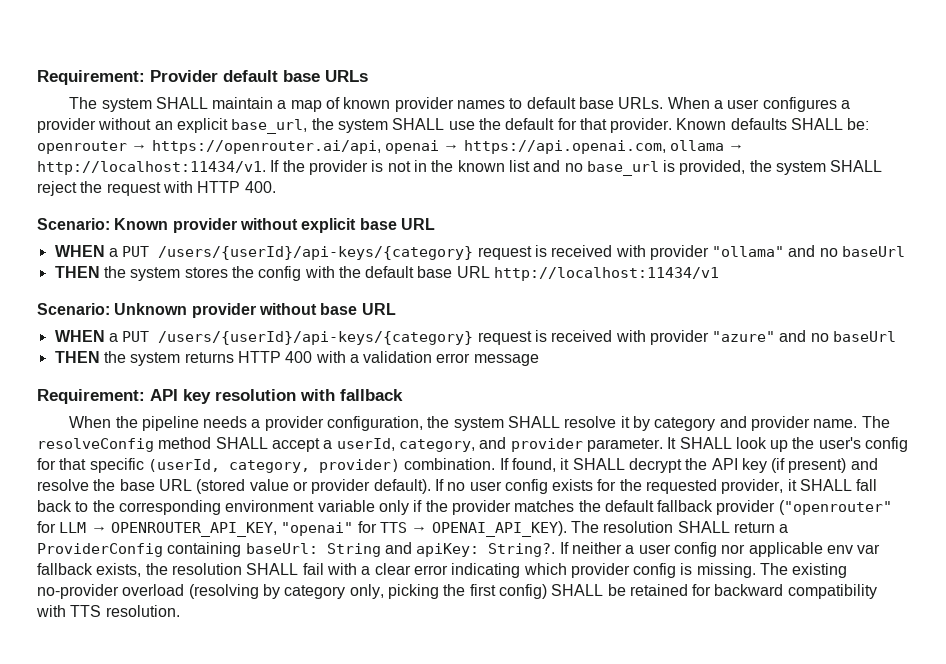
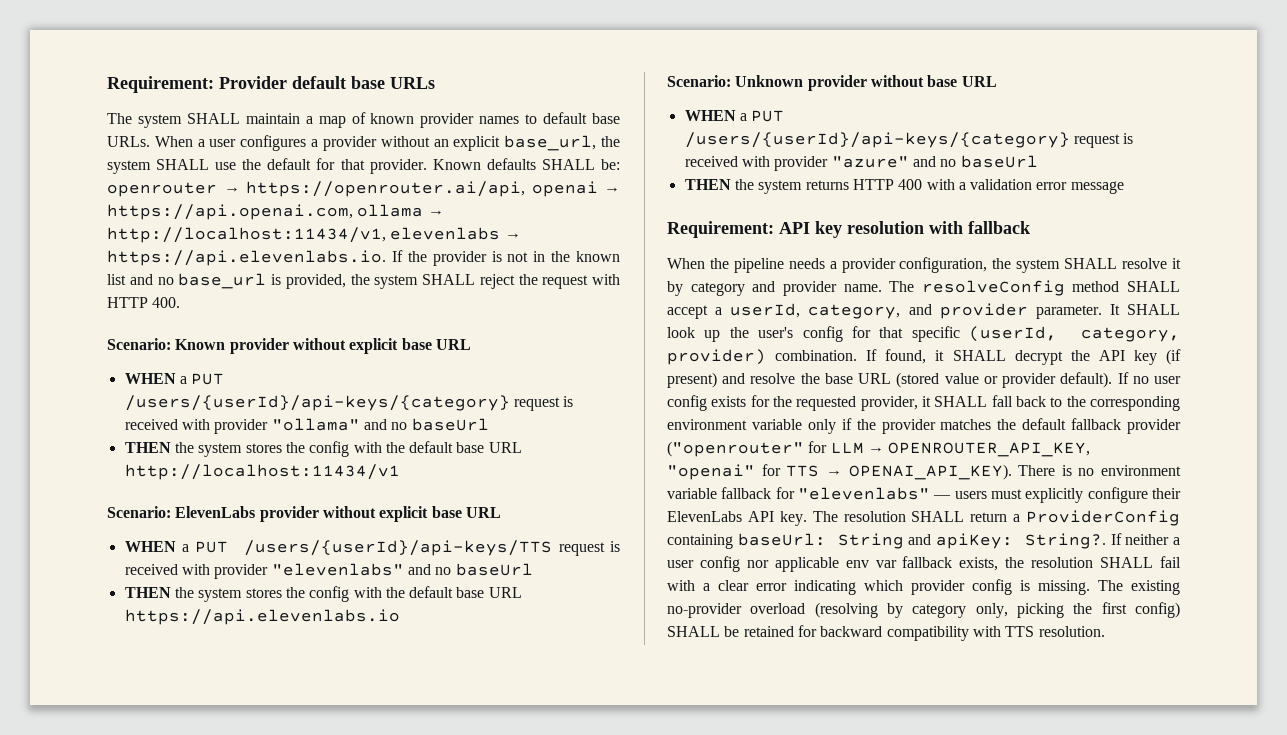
[37,161,266,175] http://localhost:11434/v1. -> [107,227,521,243] [107,250,386,266] http://localhost:11434/v1, elevenlabs → https://api.elevenlabs.io.
(720, 274) none -> [107,506,501,522] [124,540,620,556] [124,563,533,579] [124,586,522,602] [124,609,400,625] // Scenario: ElevenLabs provider without explicit base URL // WHEN a PUT /users/{userId}/api-keys/TTS request is received with provider "elevenlabs" and no baseUrl // THEN the system stores the config with the default base URL https://api.elevenlabs.io
(567, 529) none -> [1018,465,1181,476] [667,487,1181,503] [667,511,807,526] There is no environment variable fallback for "elevenlabs" — users must explicitly configure their ElevenLabs API key.

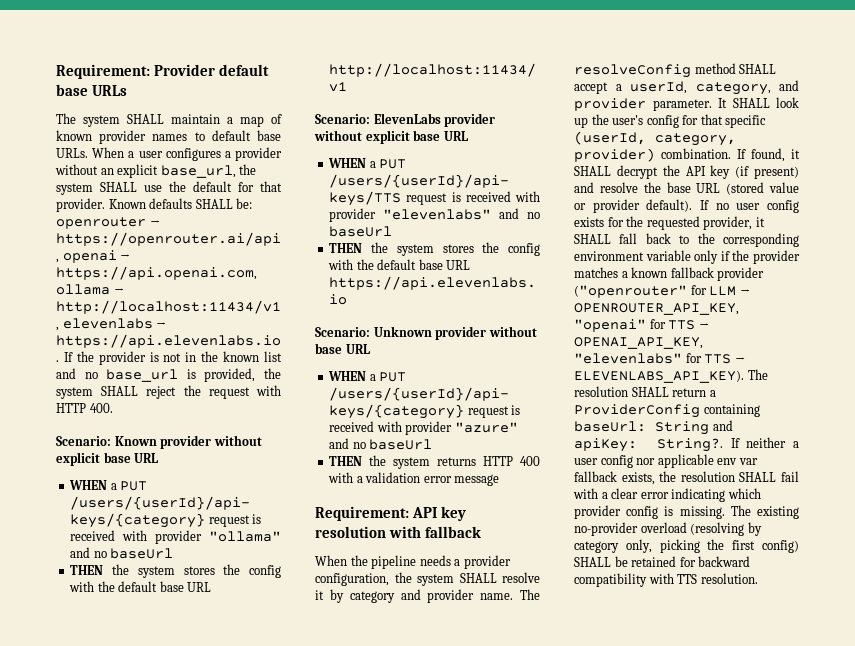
[997,418,1067,430] the default -> [621,267,668,278] a known
[848,464,1181,480] [667,487,1181,503] [667,511,807,526] OPENAI_API_KEY). There is no environment variable fallback for "elevenlabs" — users must explicitly configure their ElevenLabs API key. -> [574,337,703,349] [574,353,745,364] [574,370,744,383] OPENAI_API_KEY, "elevenlabs" for TTS → ELEVENLABS_API_KEY).

